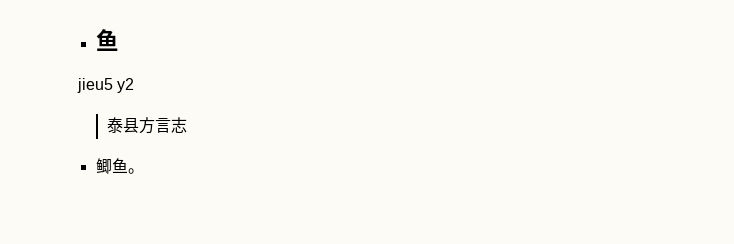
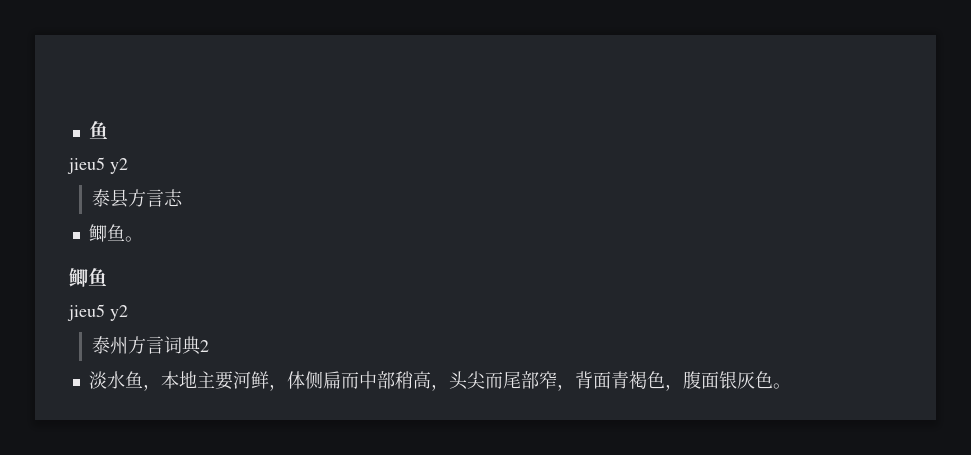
(144, 171) none -> [69,268,107,287] [67,304,128,321] [91,336,209,355] [88,370,791,391] // 鲫鱼 // jieu5 y2 // 泰州方言词典2 // 淡水鱼，本地主要河鲜，体侧扁而中部稍高，头尖而尾部窄，背面青褐色，腹面银灰色。

